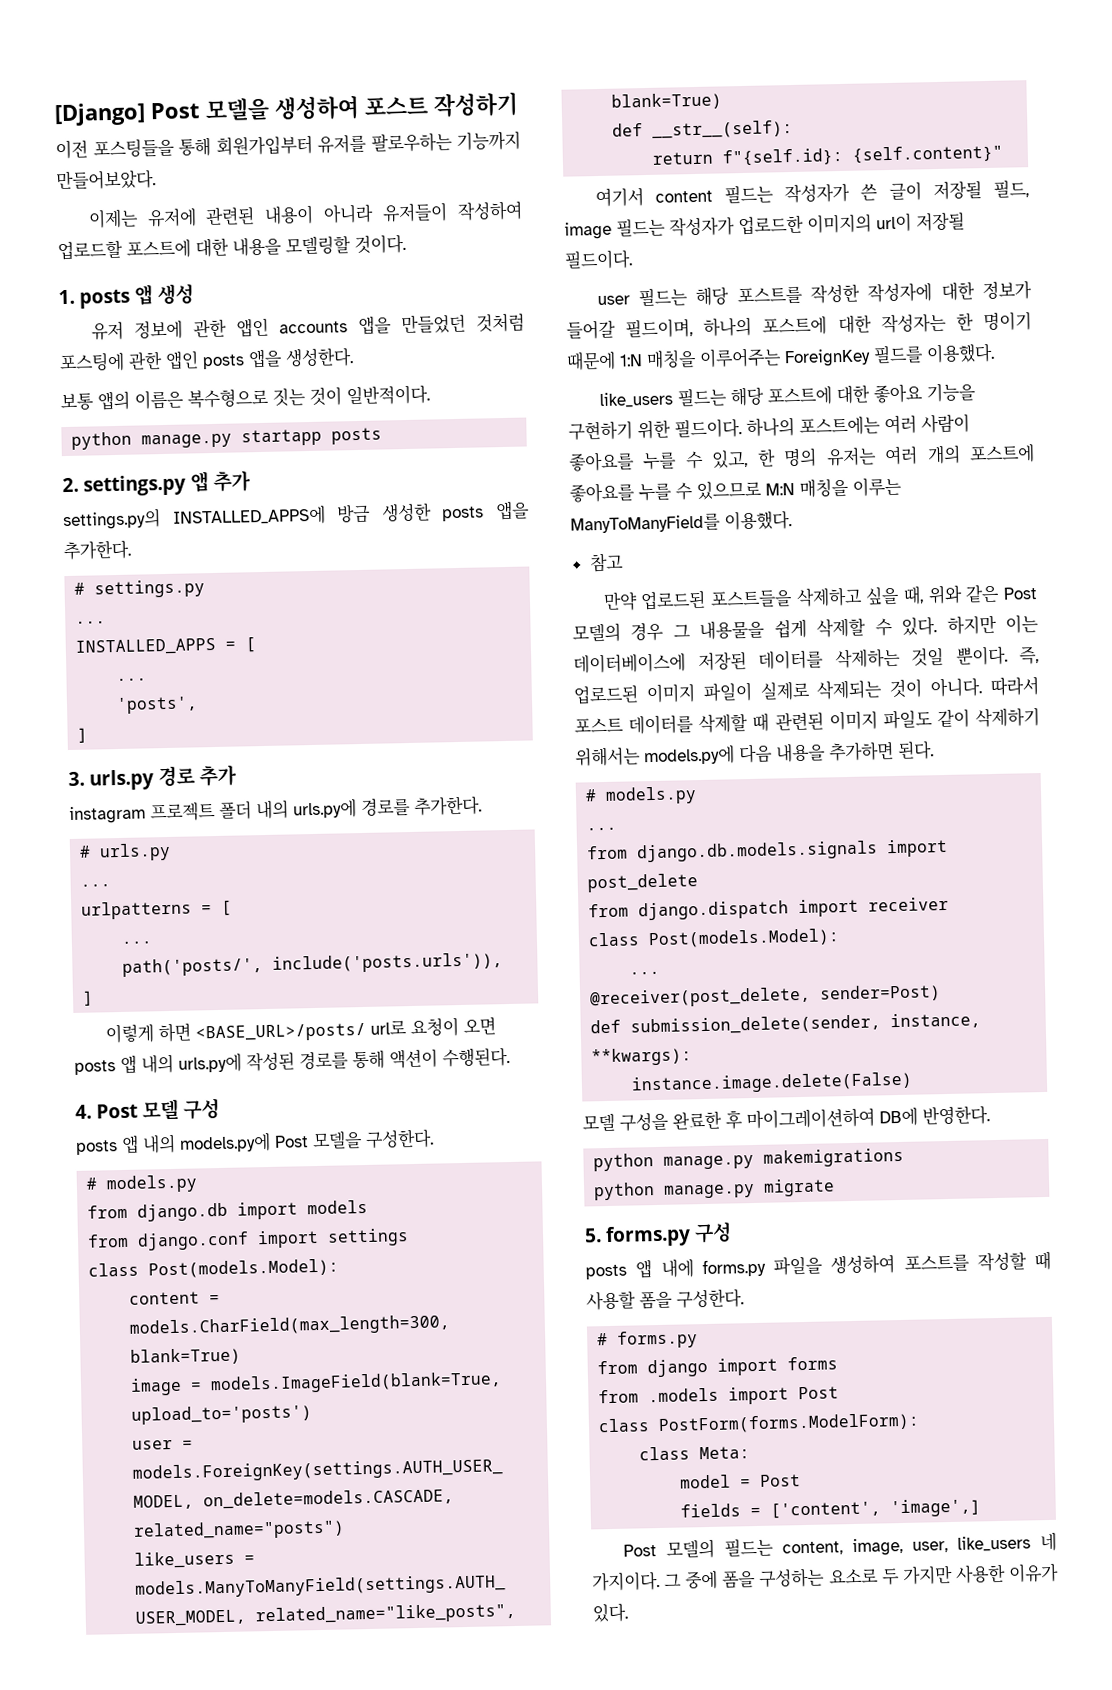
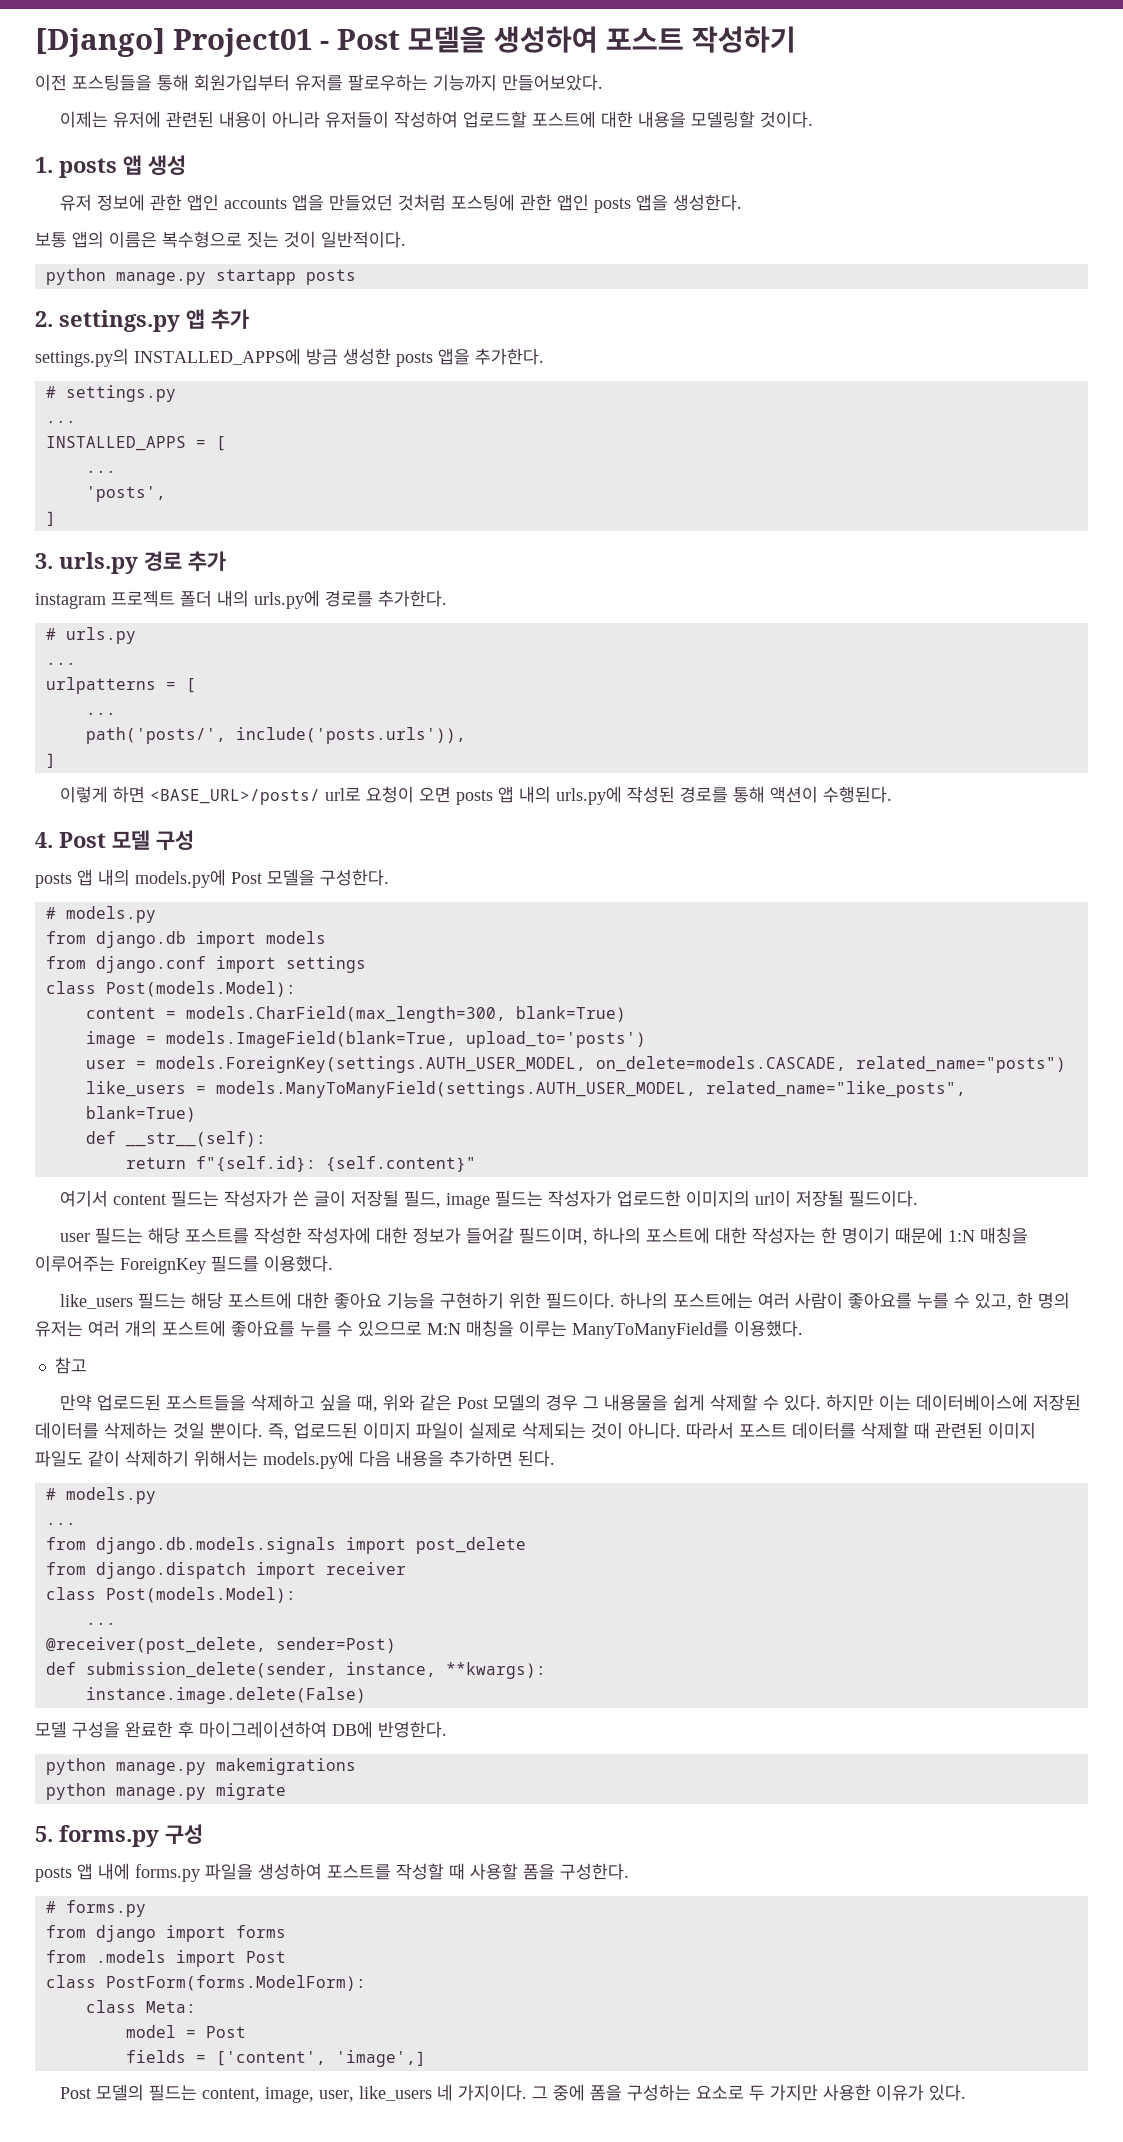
(146, 114) none -> [173,28,329,57] Project01 -

